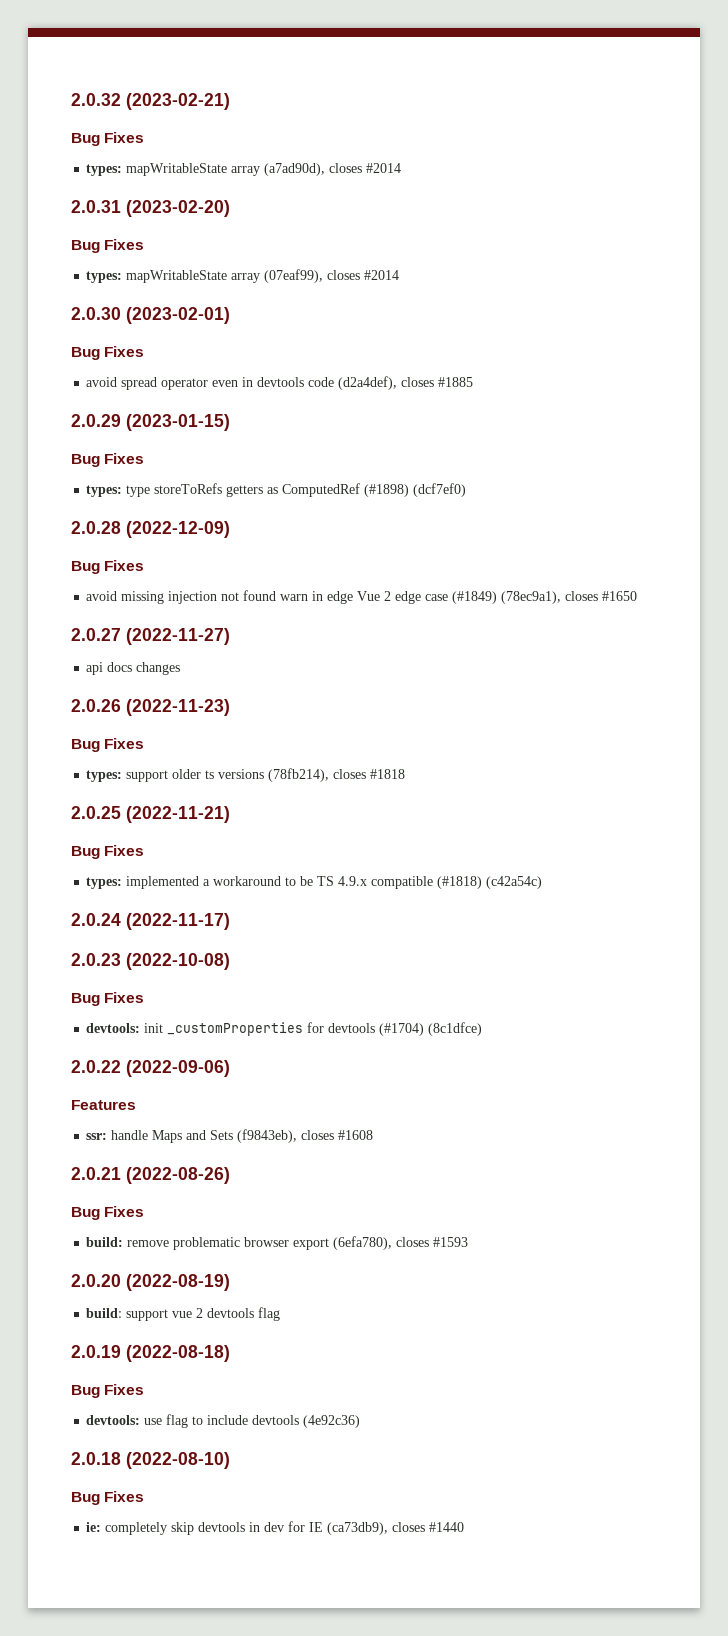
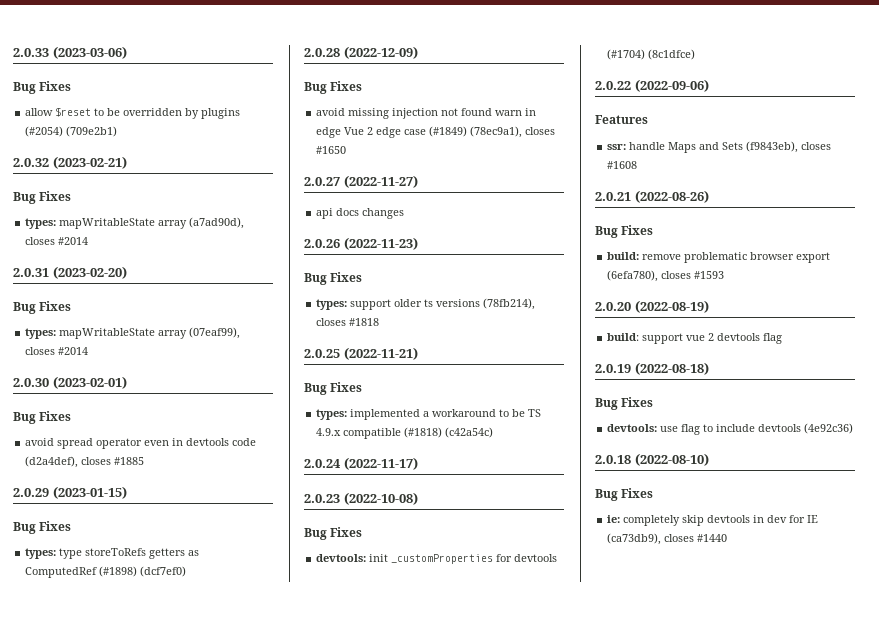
(71, 99) none -> [13,46,127,59] [13,81,72,94] [25,107,241,119] [25,126,118,137] 2.0.33 (2023-03-06) // Bug Fixes // allow $reset to be overridden by plugins (#2054) (709e2b1) //

